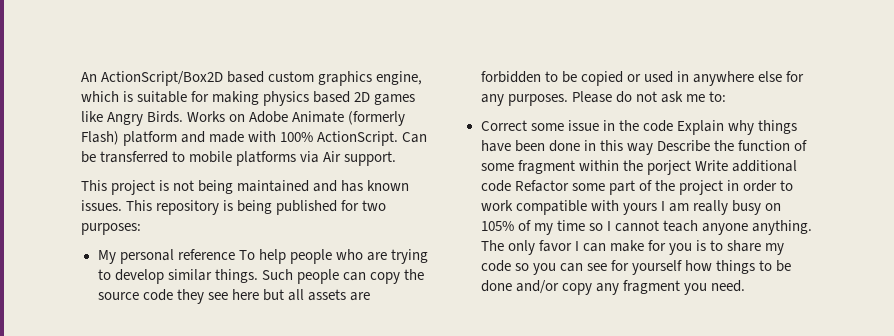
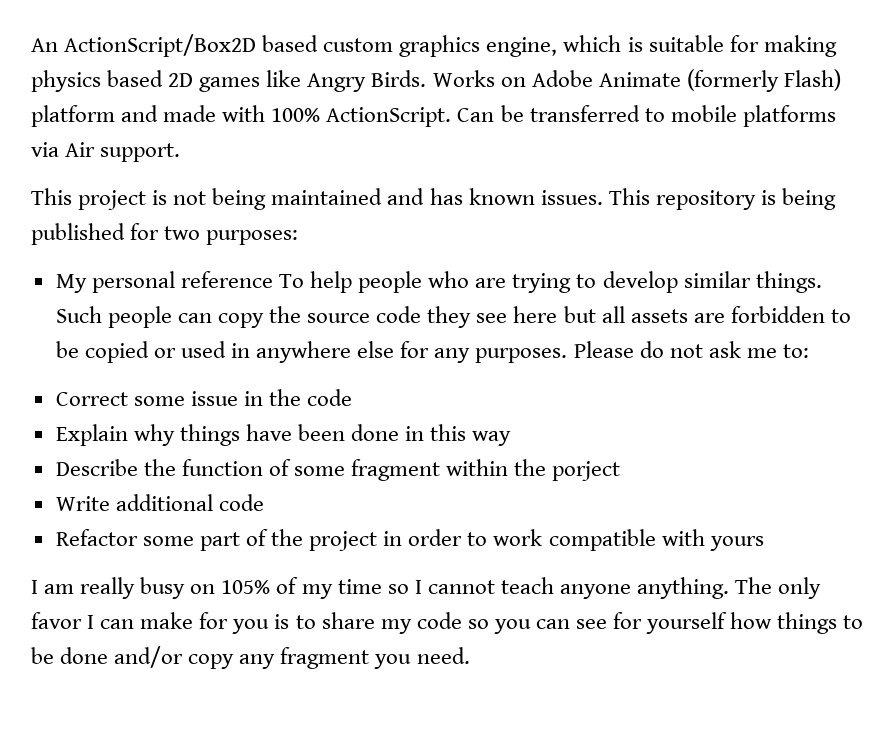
(673, 126) none -> (353, 397) //
(653, 149) none -> (512, 438) //
(691, 167) none -> (621, 471) //
(511, 186) none -> (264, 502) //
(657, 209) none -> (764, 543) //

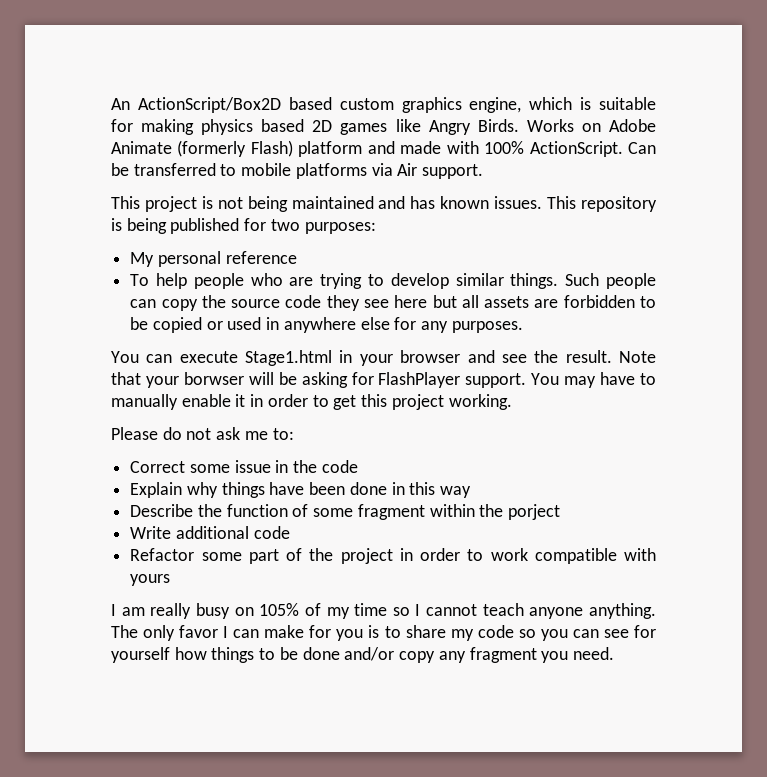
(273, 279) none -> (297, 257) //
(568, 355) none -> [111,350,657,366] [111,372,656,388] [111,394,512,410] // You can execute Stage1.html in your browser and see the result. Note that your borwser will be asking for FlashPlayer support. You may have to manually enable it in order to get this project working. //

